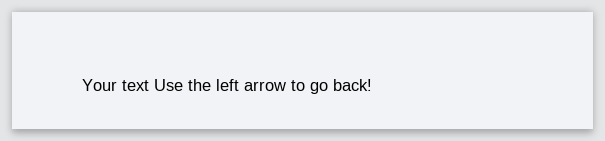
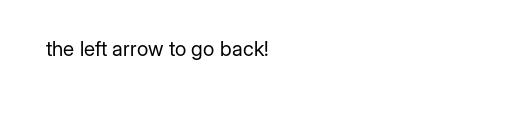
[82,79,183,91] Your text Use -> (46, 48) none

